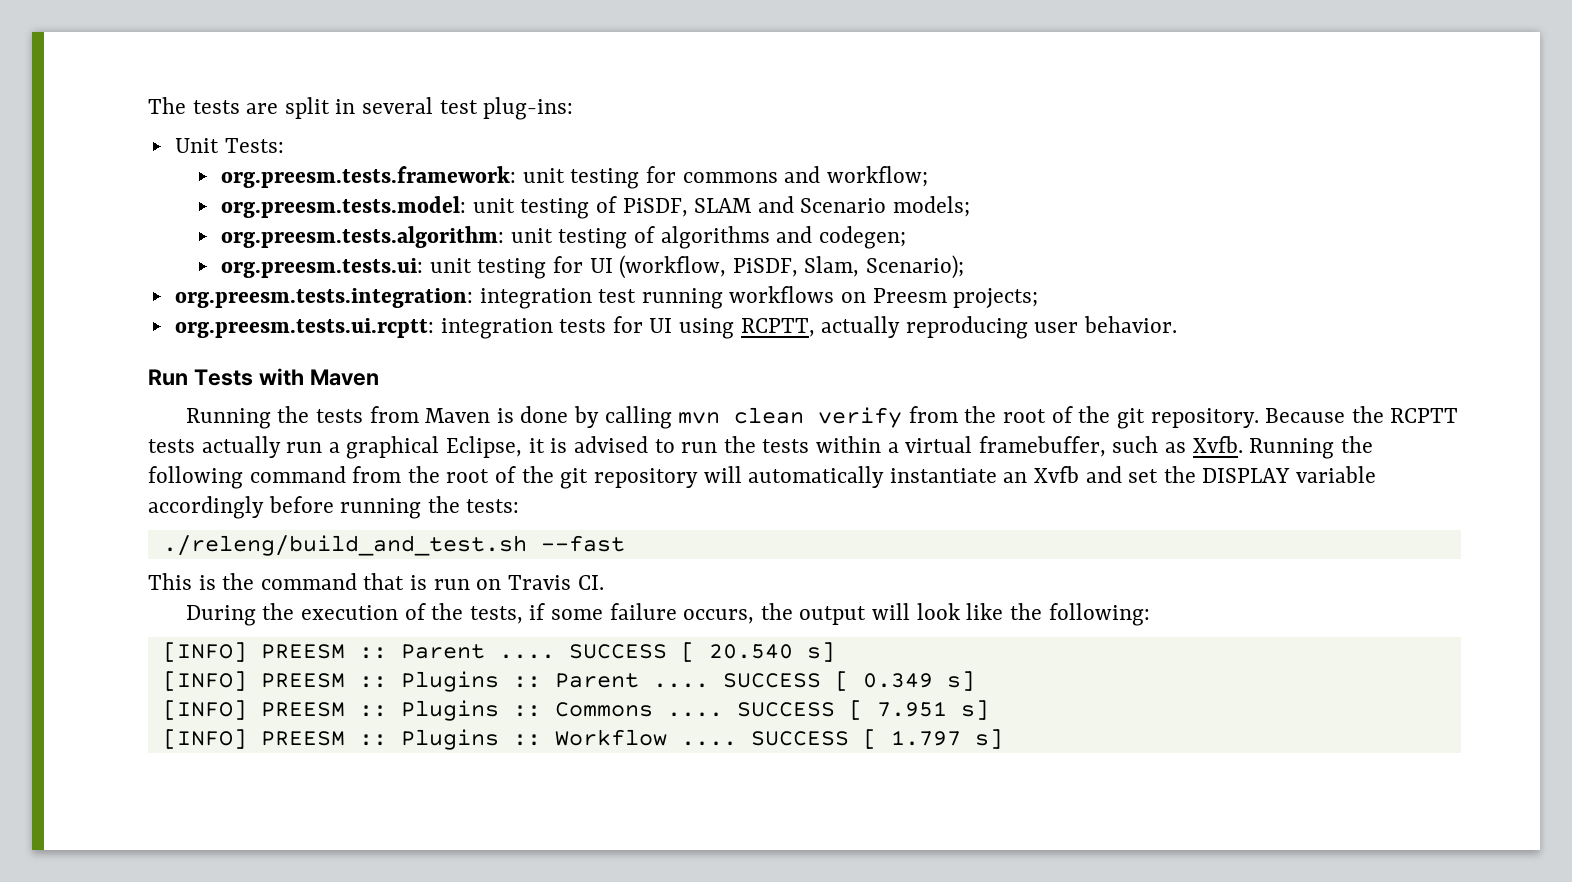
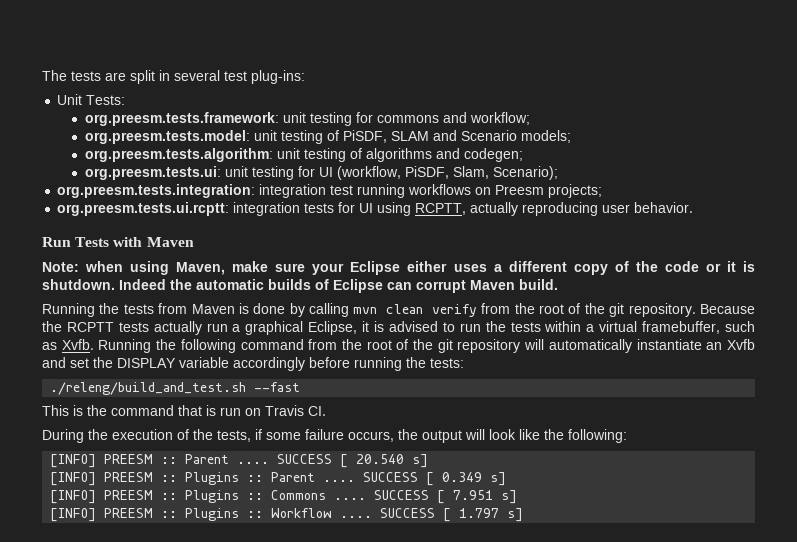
(379, 377) none -> [42,261,755,275] [42,279,558,293] // Note: when using Maven, make sure your Eclipse either uses a different copy of the code or it is shutdown. Indeed the automatic builds of Eclipse can corrupt Maven build.

